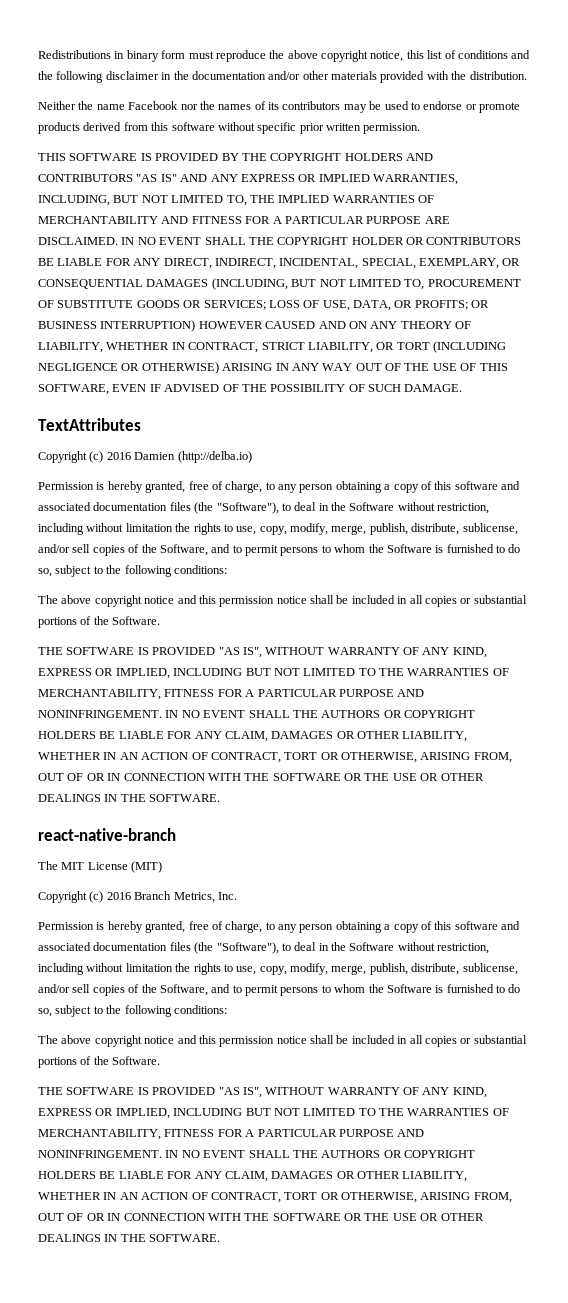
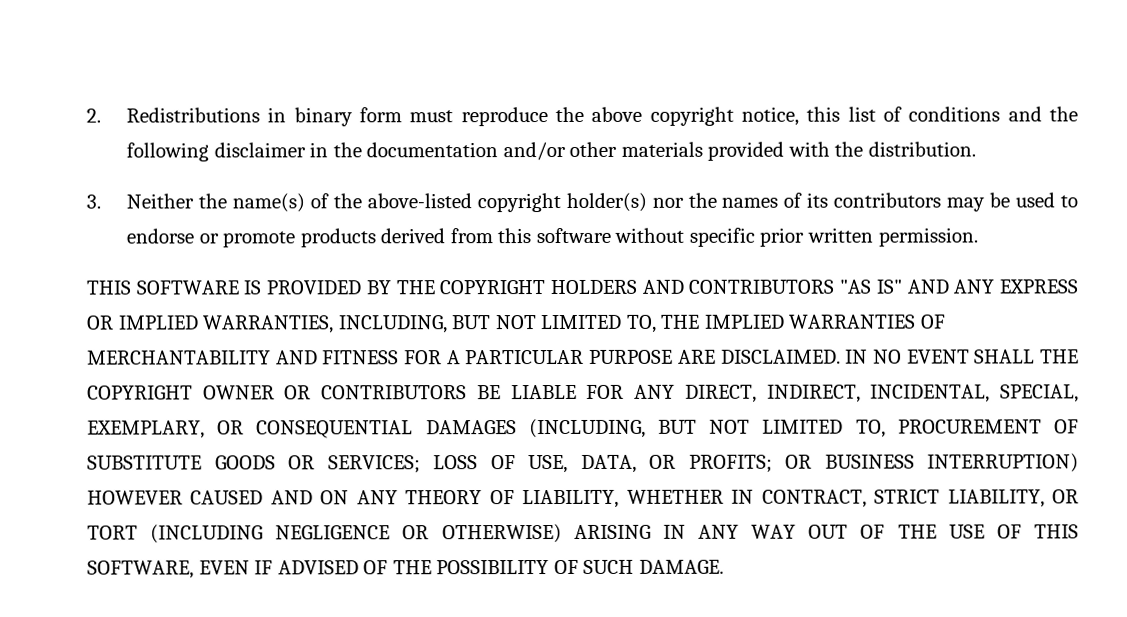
(38, 54) none -> [86,108,101,123] 2.
(527, 75) none -> [86,194,101,209] 3.
[96,101,179,110] name Facebook -> [231,192,647,213] name(s) of the above-listed copyright holder(s)
[351,237,404,245] HOLDER -> [202,385,275,400] OWNER
[38,418,141,431] [38,451,252,463] [38,481,520,493] [38,502,490,514] [38,523,518,535] [38,544,521,556] [38,565,227,577] [38,595,527,607] [38,616,161,628] [38,647,487,658] [38,668,509,679] [38,689,425,700] [38,710,475,718] [38,731,468,742] [38,752,512,763] [38,773,484,781] [38,794,221,802] [38,828,176,841] [38,861,163,873] [38,891,237,903] [38,921,520,933] [38,942,490,954] [38,963,518,975] [38,984,521,996] [38,1005,227,1017] [38,1035,527,1047] [38,1056,161,1068] [38,1087,487,1098] [38,1108,509,1119] [38,1129,425,1140] [38,1150,475,1158] [38,1171,468,1182] [38,1192,512,1203] [38,1213,484,1221] [38,1234,221,1242] // TextAttributes // Copyright (c) 2016 Damien (http://delba.io) // Permission is hereby granted, free of charge, to any person obtaining a copy of this software and associated documentation files (the "Software"), to deal in the Software without restriction, including without limitation the rights to use, copy, modify, merge, publish, distribute, sublicense, and/or sell copies of the Software, and to permit persons to whom the Software is furnished to do so, subject to the following conditions: // The above copyright notice and this permission notice shall be included in all copies or substantial portions of the Software. // THE SOFTWARE IS PROVIDED "AS IS", WITHOUT WARRANTY OF ANY KIND, EXPRESS OR IMPLIED, INCLUDING BUT NOT LIMITED TO THE WARRANTIES OF MERCHANTABILITY, FITNESS FOR A PARTICULAR PURPOSE AND NONINFRINGEMENT. IN NO EVENT SHALL THE AUTHORS OR COPYRIGHT HOLDERS BE LIABLE FOR ANY CLAIM, DAMAGES OR OTHER LIABILITY, WHETHER IN AN ACTION OF CONTRACT, TORT OR OTHERWISE, ARISING FROM, OUT OF OR IN CONNECTION WITH THE SOFTWARE OR THE USE OR OTHER DEALINGS IN THE SOFTWARE. // react-native-branch // The MIT License (MIT) // Copyright (c) 2016 Branch Metrics, Inc. // Permission is hereby granted, free of charge, to any person obtaining a copy of this software and associated documentation files (the "Software"), to deal in the Software without restriction, including without limitation the rights to use, copy, modify, merge, publish, distribute, sublicense, and/or sell copies of the Software, and to permit persons to whom the Software is furnished to do so, subject to the following conditions: // The above copyright notice and this permission notice shall be included in all copies or substantial portions of the Software. // THE SOFTWARE IS PROVIDED "AS IS", WITHOUT WARRANTY OF ANY KIND, EXPRESS OR IMPLIED, INCLUDING BUT NOT LIMITED TO THE WARRANTIES OF MERCHANTABILITY, FITNESS FOR A PARTICULAR PURPOSE AND NONINFRINGEMENT. IN NO EVENT SHALL THE AUTHORS OR COPYRIGHT HOLDERS BE LIABLE FOR ANY CLAIM, DAMAGES OR OTHER LIABILITY, WHETHER IN AN ACTION OF CONTRACT, TORT OR OTHERWISE, ARISING FROM, OUT OF OR IN CONNECTION WITH THE SOFTWARE OR THE USE OR OTHER DEALINGS IN THE SOFTWARE. -> (724, 566) none

